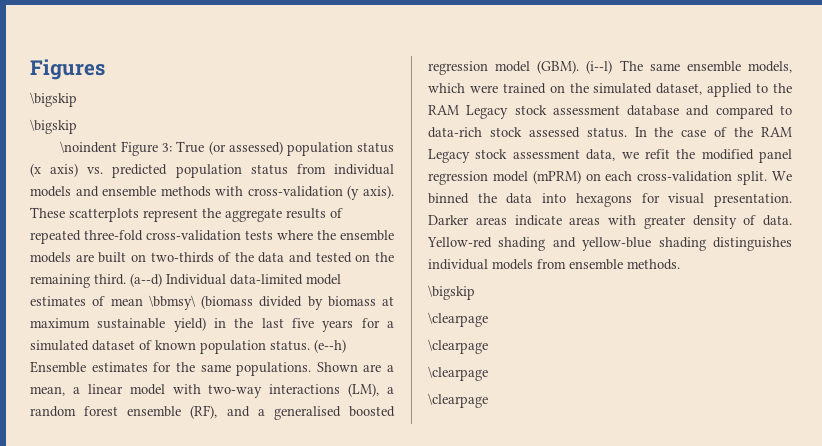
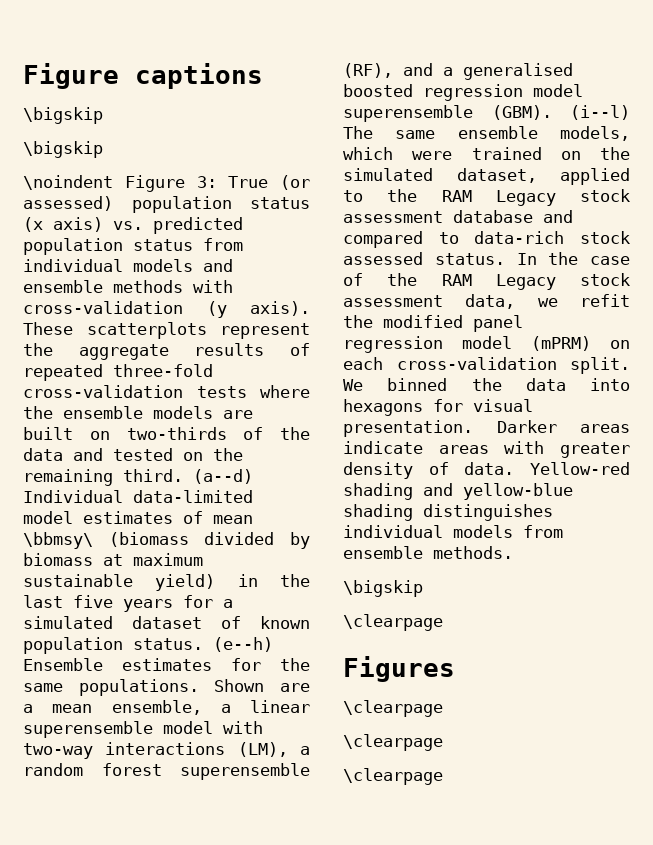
[30,59,105,80] Figures -> [23,63,263,89] Figure captions
[30,386,65,396] mean, -> [52,700,202,715] mean ensemble,
(123, 389) none -> [23,721,153,738] superensemble
[127,406,182,417] ensemble -> [180,763,310,780] superensemble
(531, 66) none -> [343,105,473,122] superensemble
(488, 319) none -> [343,656,455,682] // Figures

